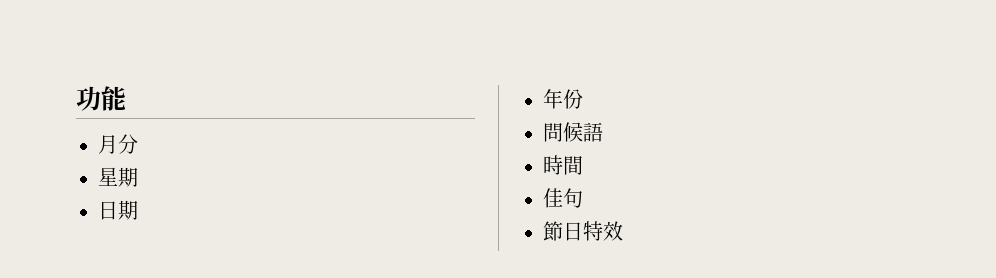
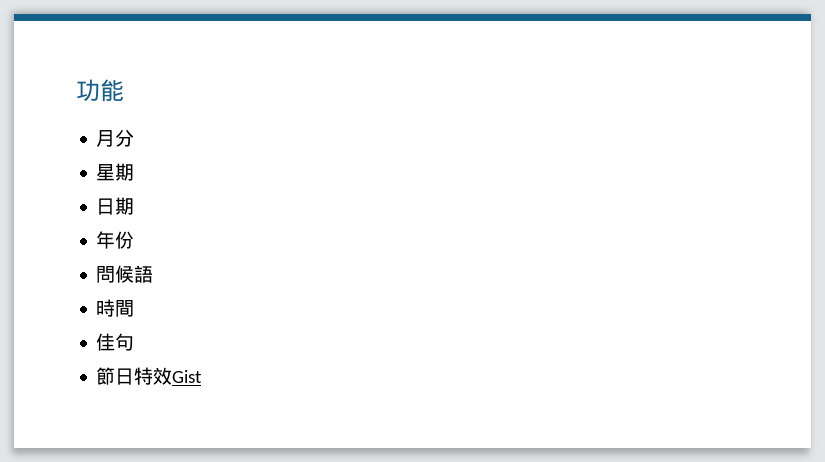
(623, 231) none -> [172,370,203,383] Gist

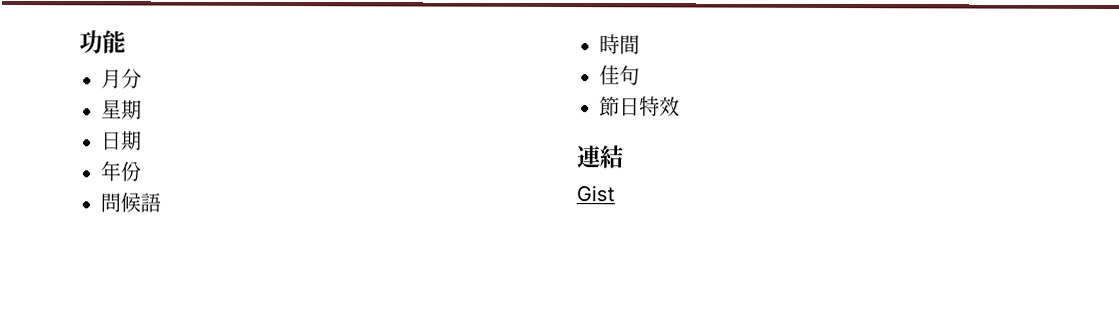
(173, 376) none -> [576,145,624,169] // 連結 //

